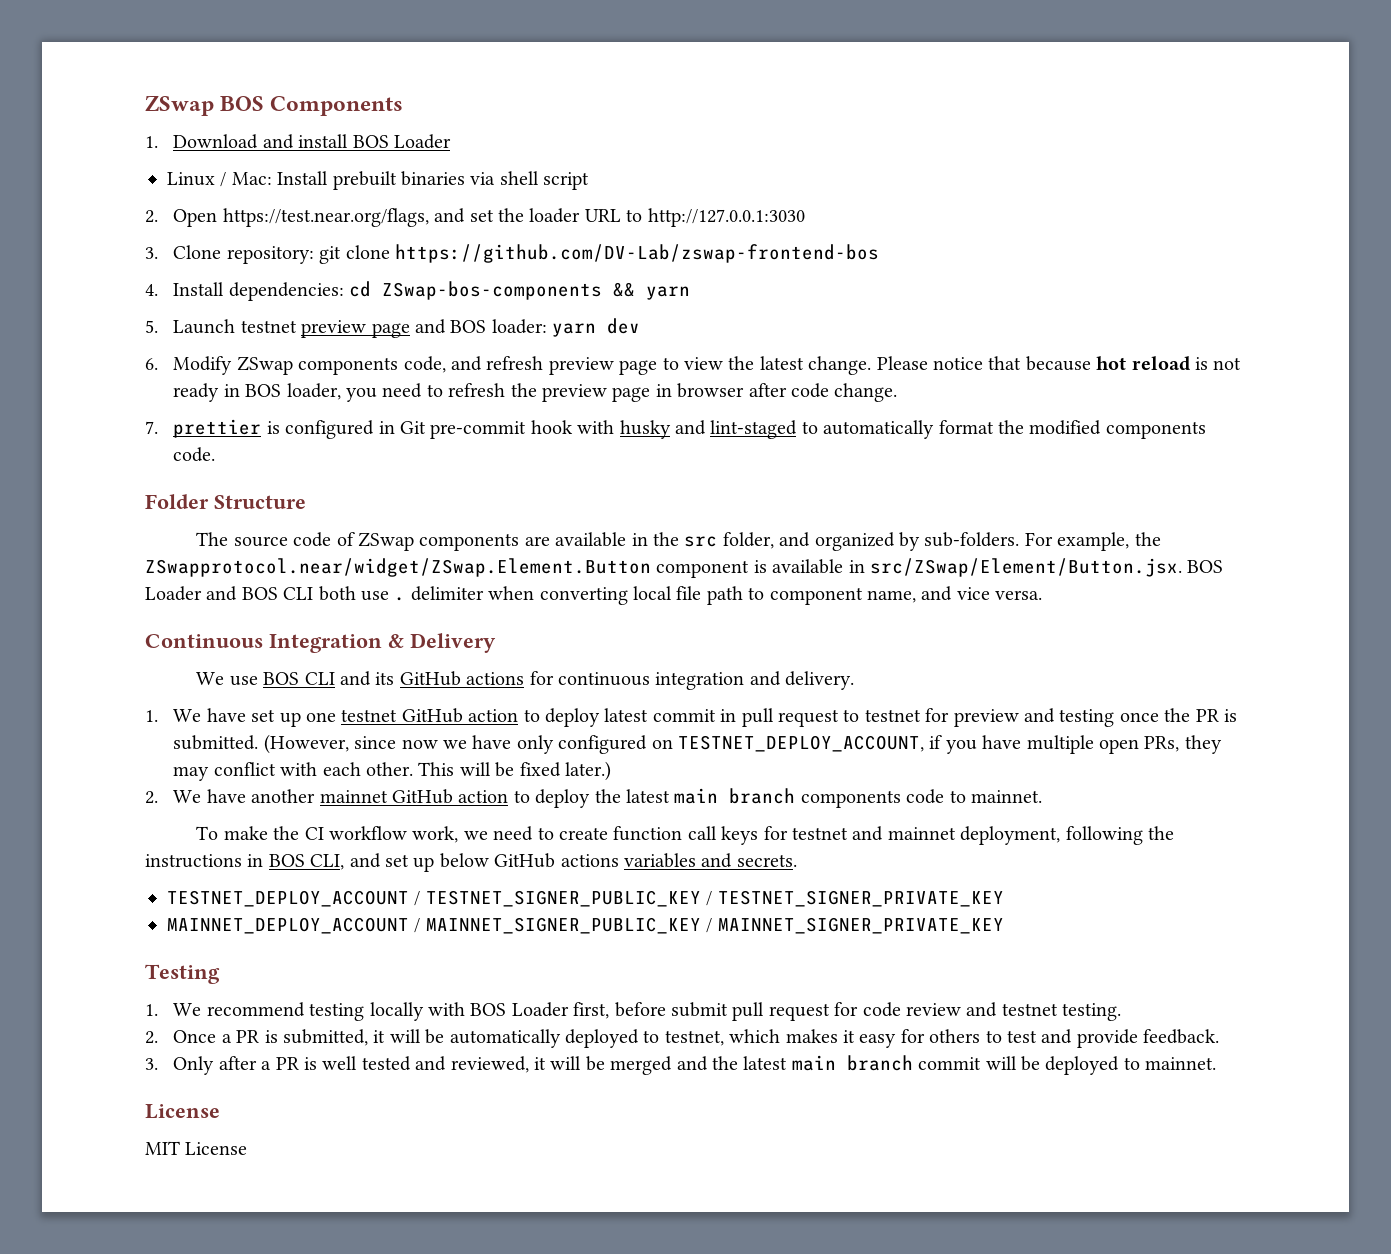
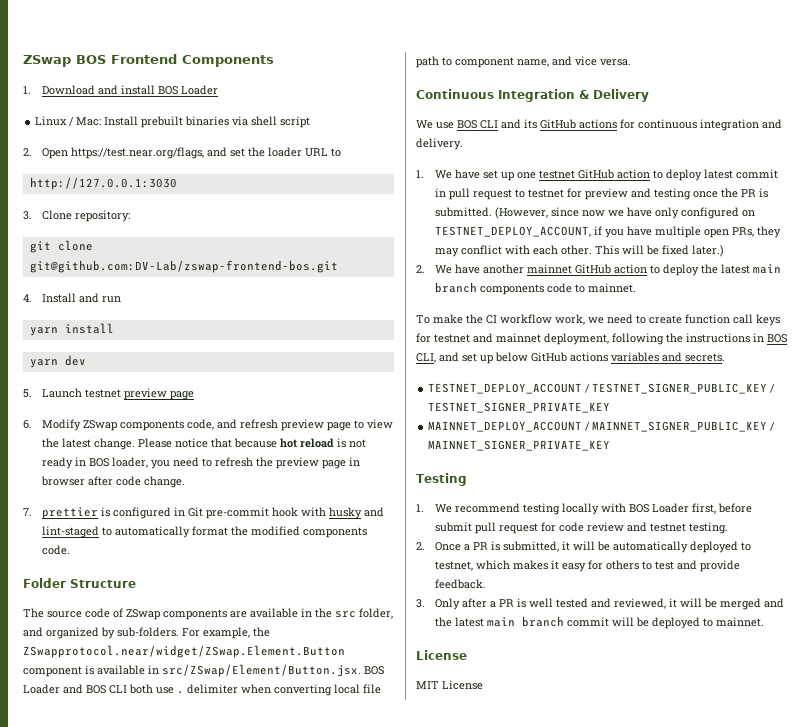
(265, 103) none -> [111,54,177,64] Frontend
(643, 215) none -> (341, 152) //
(314, 255) none -> (130, 216) //
[394,244,879,263] https://github.com/DV-Lab/zswap-frontend-bos -> [29,260,338,273] git@github.com:DV-Lab/zswap-frontend-bos.git
[228,281,691,301] dependencies: cd ZSwap-bos-components && yarn -> [78,293,121,303] [29,323,114,336] [29,355,86,368] and run // yarn install // yarn dev
[414,318,641,337] and BOS loader: yarn dev -> (194, 395) none

